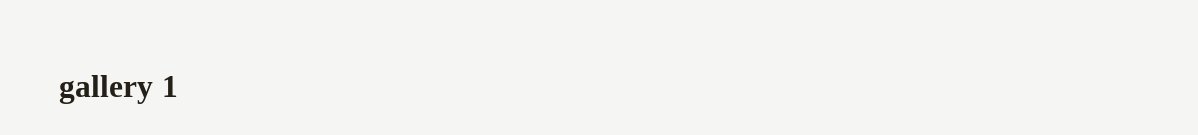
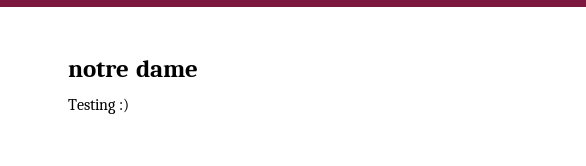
[59,75,178,104] gallery 1 -> [68,60,198,77] [68,98,130,114] notre dame // Testing :)

